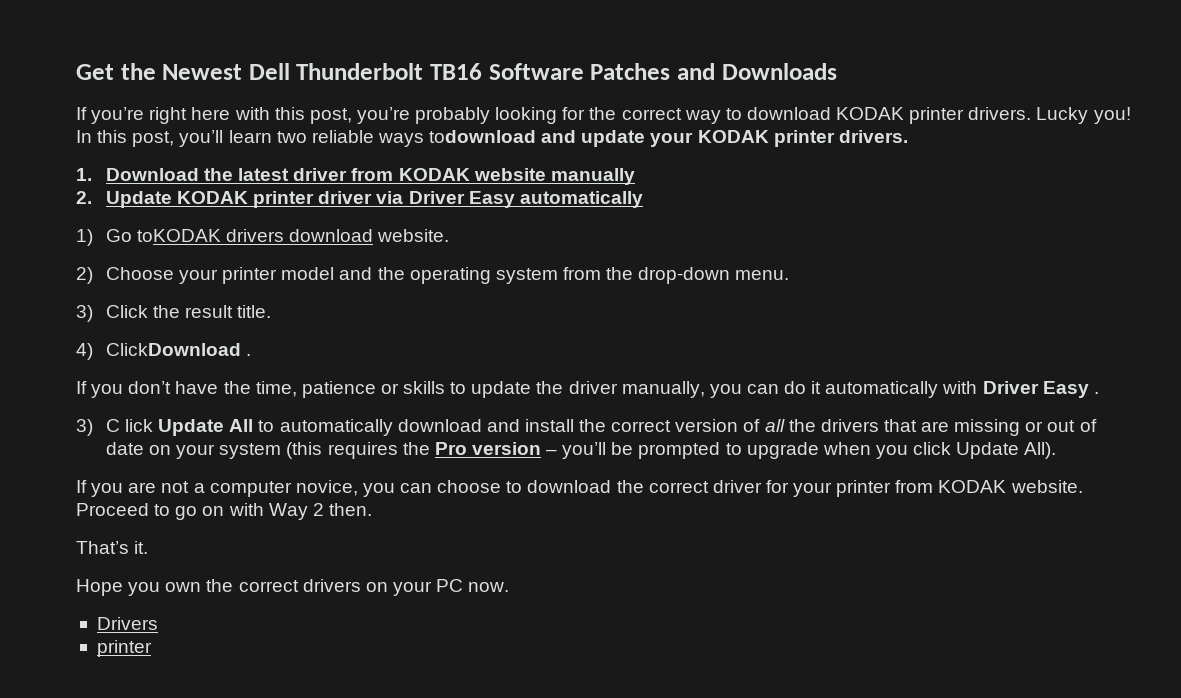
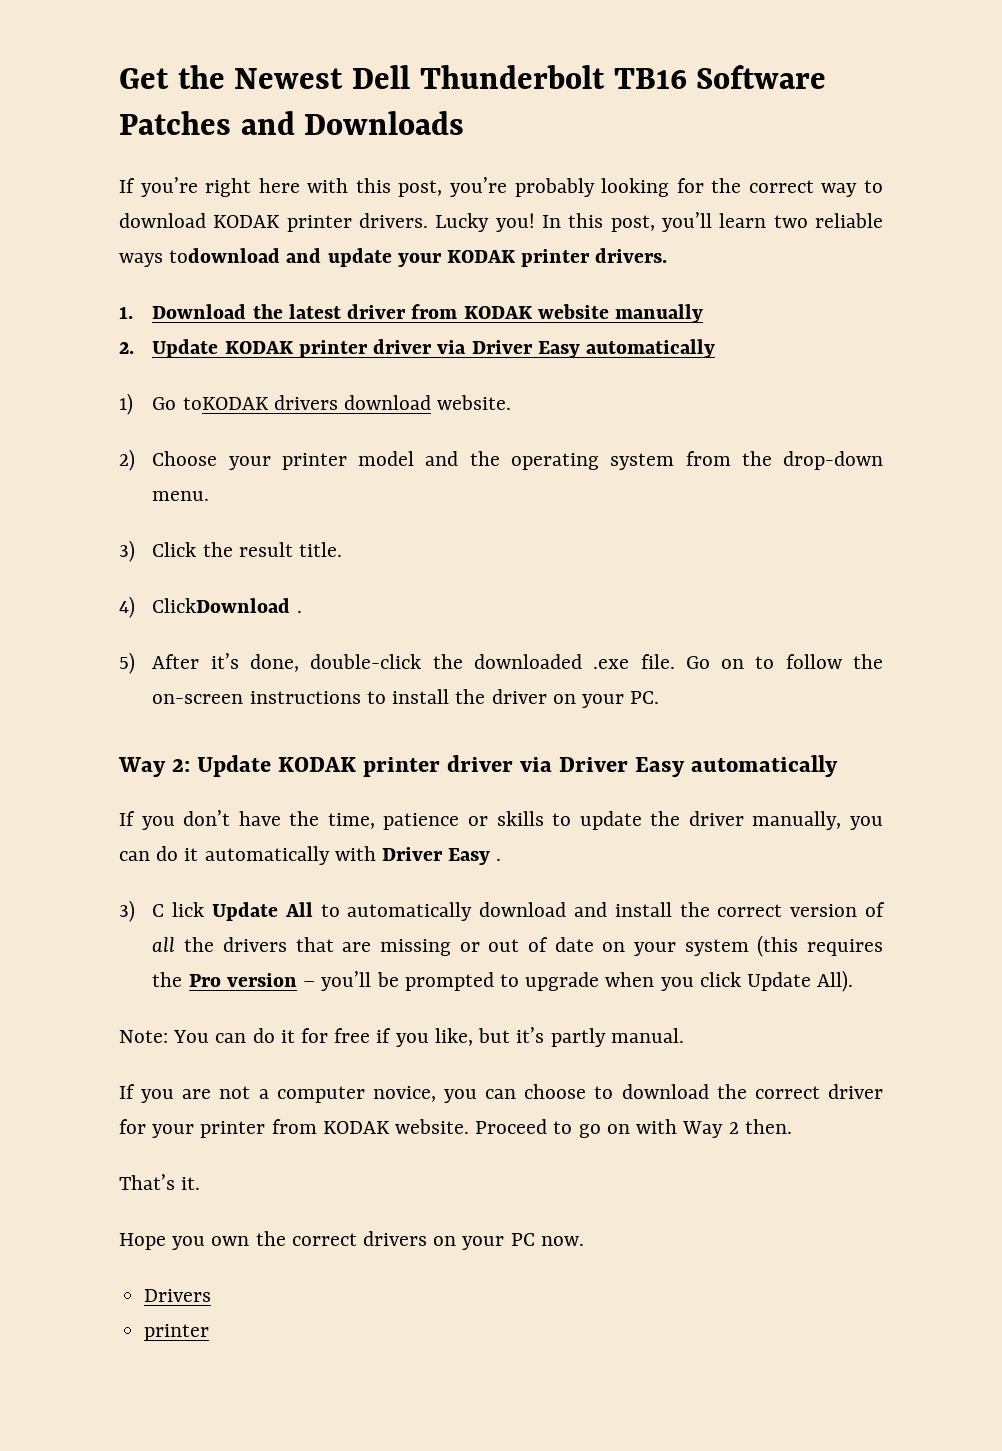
(252, 355) none -> [119,652,883,674] [152,689,660,708] [118,755,839,777] // 5) After it’s done, double-click the downloaded .exe file. Go on to follow the on-screen instructions to install the driver on your PC. // Way 2: Update KODAK printer driver via Driver Easy automatically
(1057, 450) none -> [119,1027,684,1047] // Note: You can do it for free if you like, but it’s partly manual.

